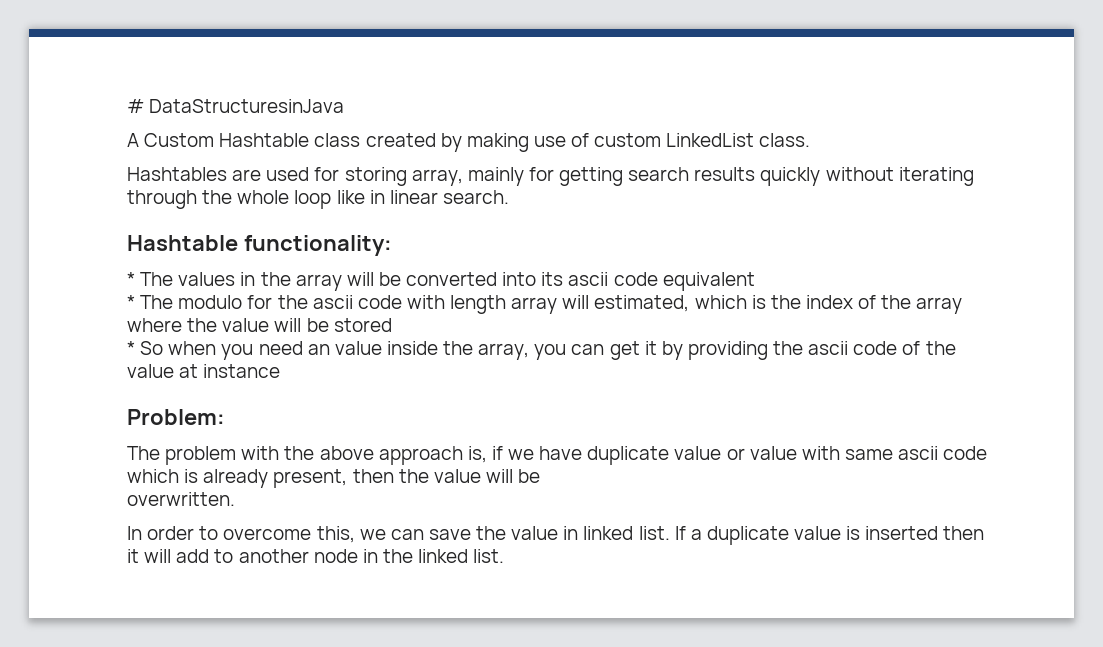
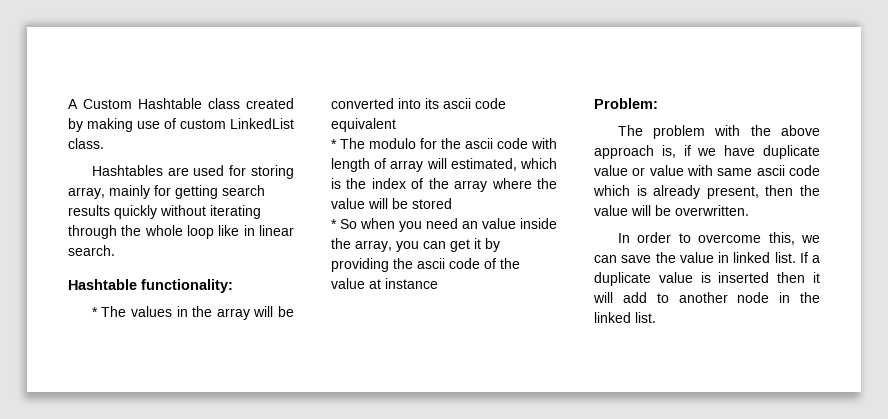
[127,99,345,113] # DataStructuresinJava // -> (68, 104) none
(507, 304) none -> [374,158,387,169] of
(541, 476) // -> (671, 210) none

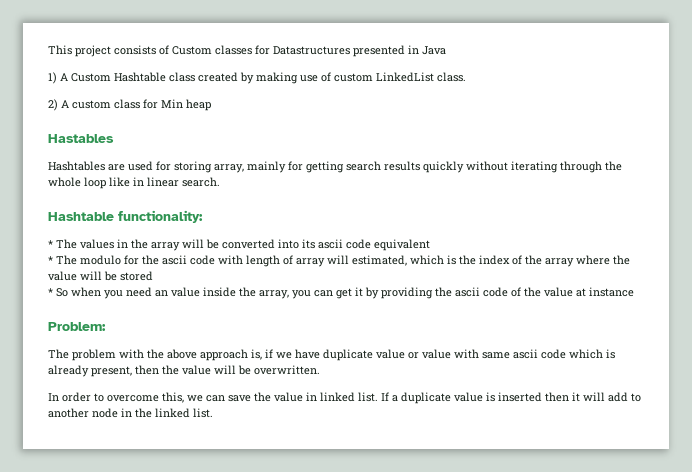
(68, 104) none -> [48,45,446,57] [48,72,57,84] This project consists of Custom classes for Datastructures presented in Java // 1)
(104, 143) none -> [48,99,211,111] [48,134,114,143] // 2) A custom class for Min heap // Hastables

